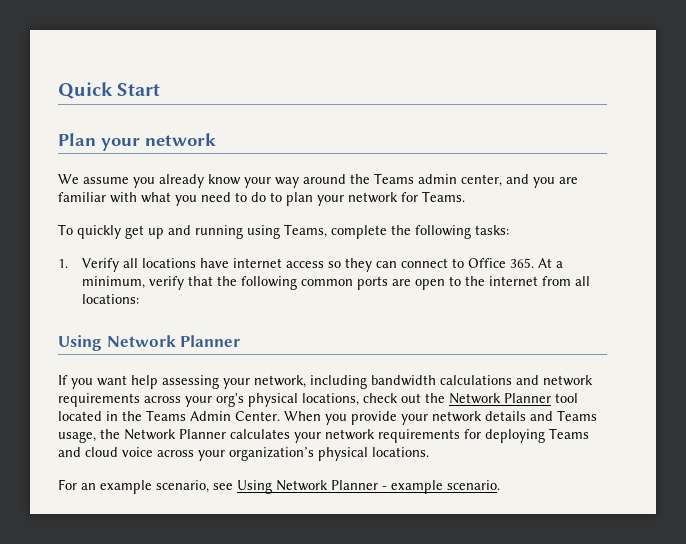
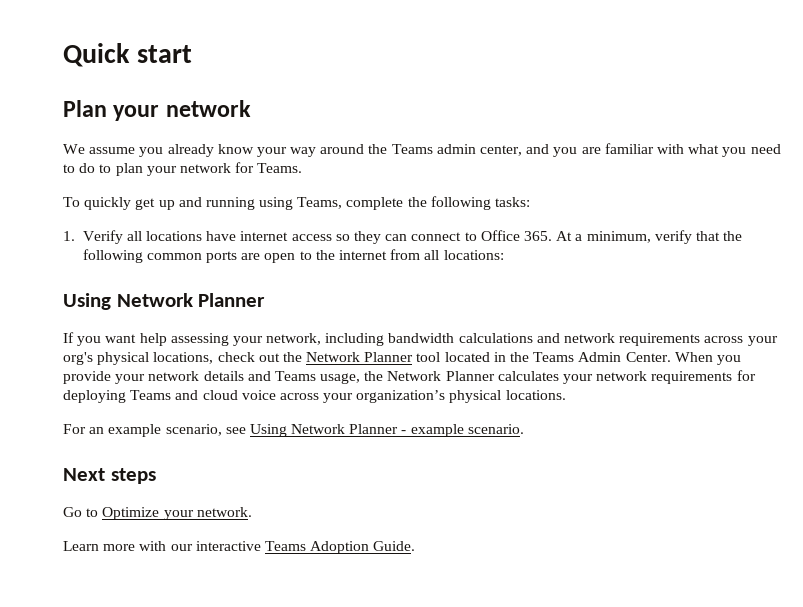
[117,83,161,96] Start -> [136,45,192,63] start
(500, 485) none -> [63,468,156,484] [63,507,252,520] [63,541,416,554] // Next steps // Go to Optimize your network. // Learn more with our interactive Teams Adoption Guide.

